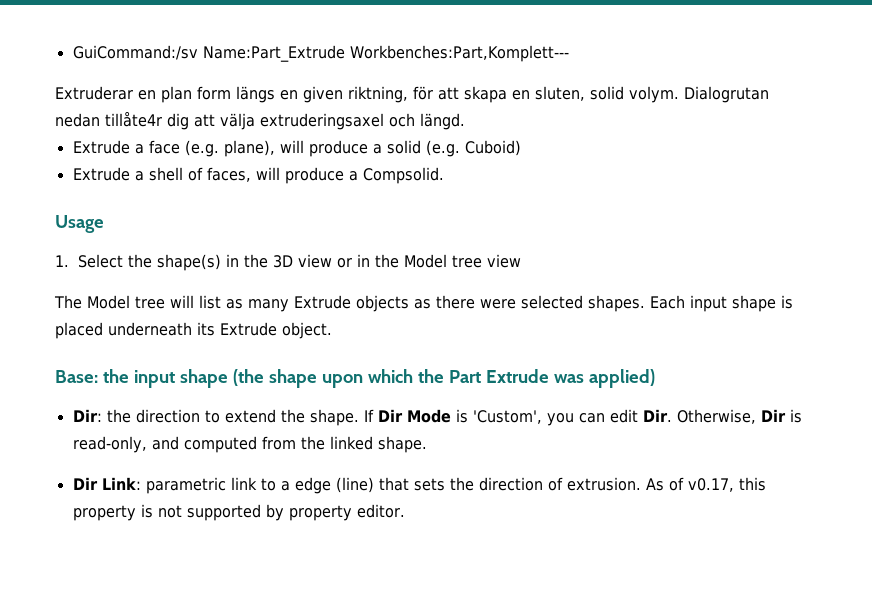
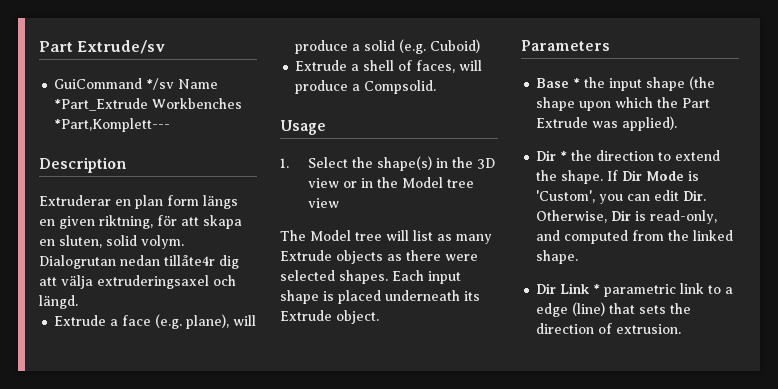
[72,45,569,62] GuiCommand:/sv Name:Part_Extrude Workbenches:Part,Komplett--- -> [39,40,166,54] [54,78,219,90] [54,98,243,111] [54,118,171,132] [39,157,126,173] Part Extrude/sv // GuiCommand */sv Name *Part_Extrude Workbenches *Part,Komplett--- // Description
[55,370,98,383] Base: -> [521,40,610,51] [536,78,581,88] Parameters // Base *
[588,369,655,388] [72,409,102,422] applied) // Dir: -> [622,116,678,131] [536,150,568,161] applied). // Dir *
[101,477,141,490] Link: -> [560,283,601,294] Link *
[645,477,766,492] [72,504,405,521] As of v0.17, this property is not supported by property editor. -> (682, 329) none

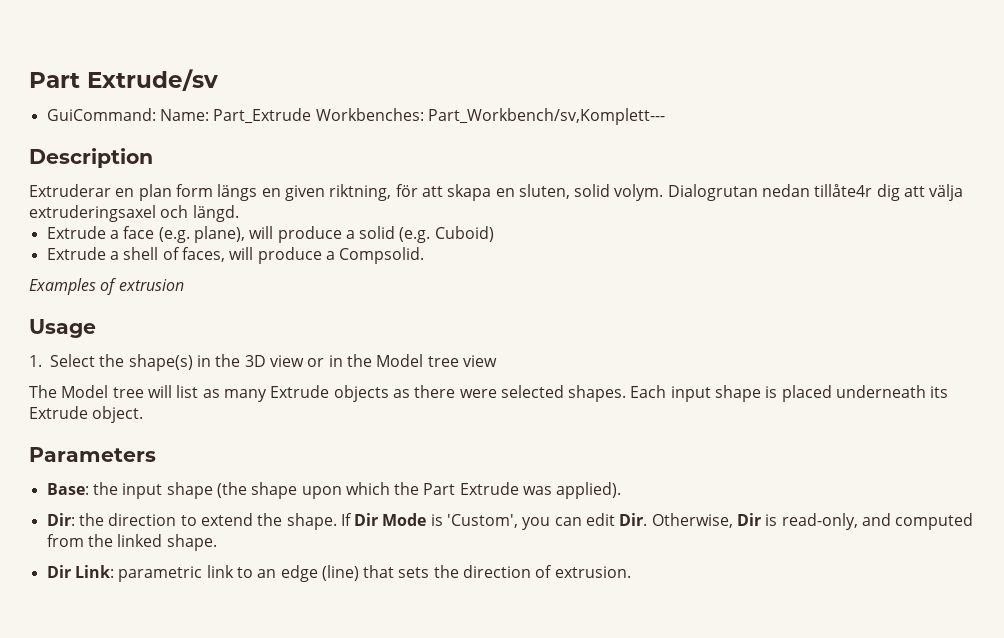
[54,78,219,90] [54,98,243,111] [54,118,171,132] GuiCommand */sv Name *Part_Extrude Workbenches *Part,Komplett--- -> [46,108,665,125] GuiCommand: Name: Part_Extrude Workbenches: Part_Workbench/sv,Komplett---
(437, 87) none -> [29,278,184,295] // Examples of extrusion
[536,78,581,88] Base * -> [46,483,89,495] Base:
[536,150,568,161] Dir * -> [46,513,75,526] Dir:
[560,283,601,294] Link * -> [74,565,114,578] Link:
[725,287,734,294] a -> [257,569,277,578] an

